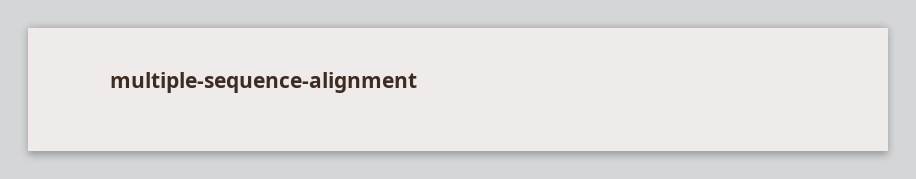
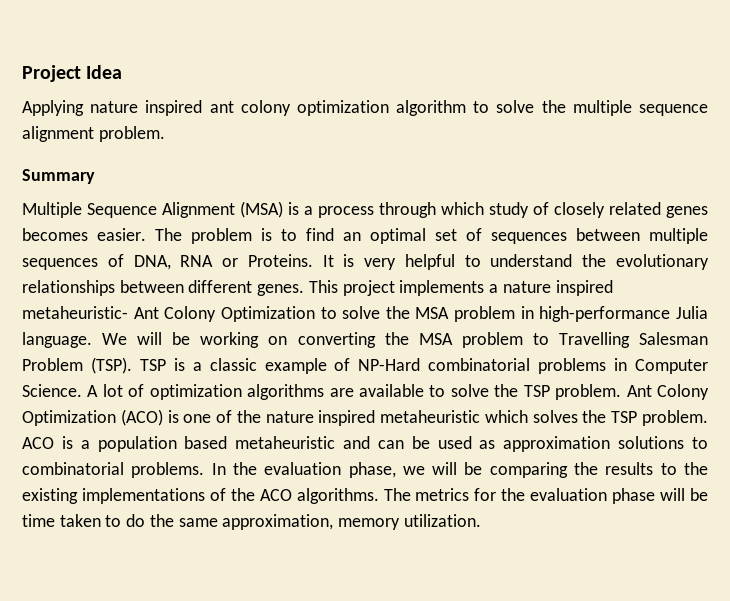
[110,72,417,93] multiple-sequence-alignment -> [22,65,123,82] [22,100,708,116] [22,126,165,142] [22,169,95,184] [22,201,708,218] [22,228,708,244] [22,254,709,270] [22,280,613,296] [22,306,708,322] [22,332,708,348] [22,357,709,374] [22,384,710,400] [22,409,708,426] [22,436,708,452] [22,462,708,478] [22,488,708,504] [22,514,481,530] Project Idea // Applying nature inspired ant colony optimization algorithm to solve the multiple sequence alignment problem. // Summary // Multiple Sequence Alignment (MSA) is a process through which study of closely related genes becomes easier. The problem is to find an optimal set of sequences between multiple sequences of DNA, RNA or Proteins. It is very helpful to understand the evolutionary relationships between different genes. This project implements a nature inspired metaheuristic- Ant Colony Optimization to solve the MSA problem in high-performance Julia language. We will be working on converting the MSA problem to Travelling Salesman Problem (TSP). TSP is a classic example of NP-Hard combinatorial problems in Computer Science. A lot of optimization algorithms are available to solve the TSP problem. Ant Colony Optimization (ACO) is one of the nature inspired metaheuristic which solves the TSP problem. ACO is a population based metaheuristic and can be used as approximation solutions to combinatorial problems. In the evaluation phase, we will be comparing the results to the existing implementations of the ACO algorithms. The metrics for the evaluation phase will be time taken to do the same approximation, memory utilization.

